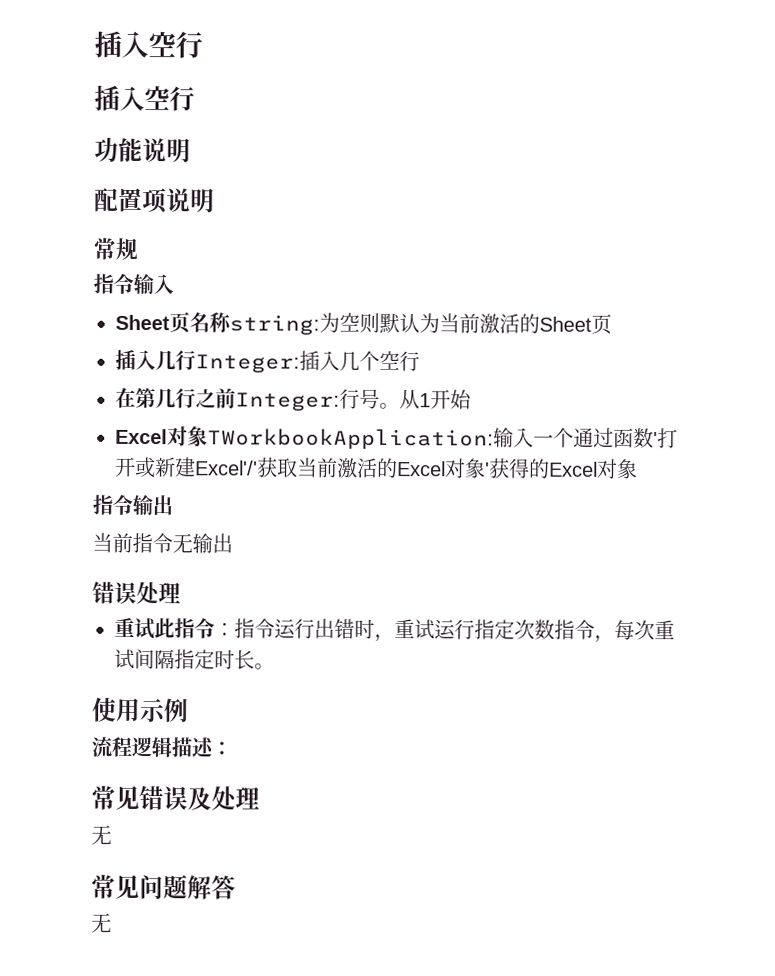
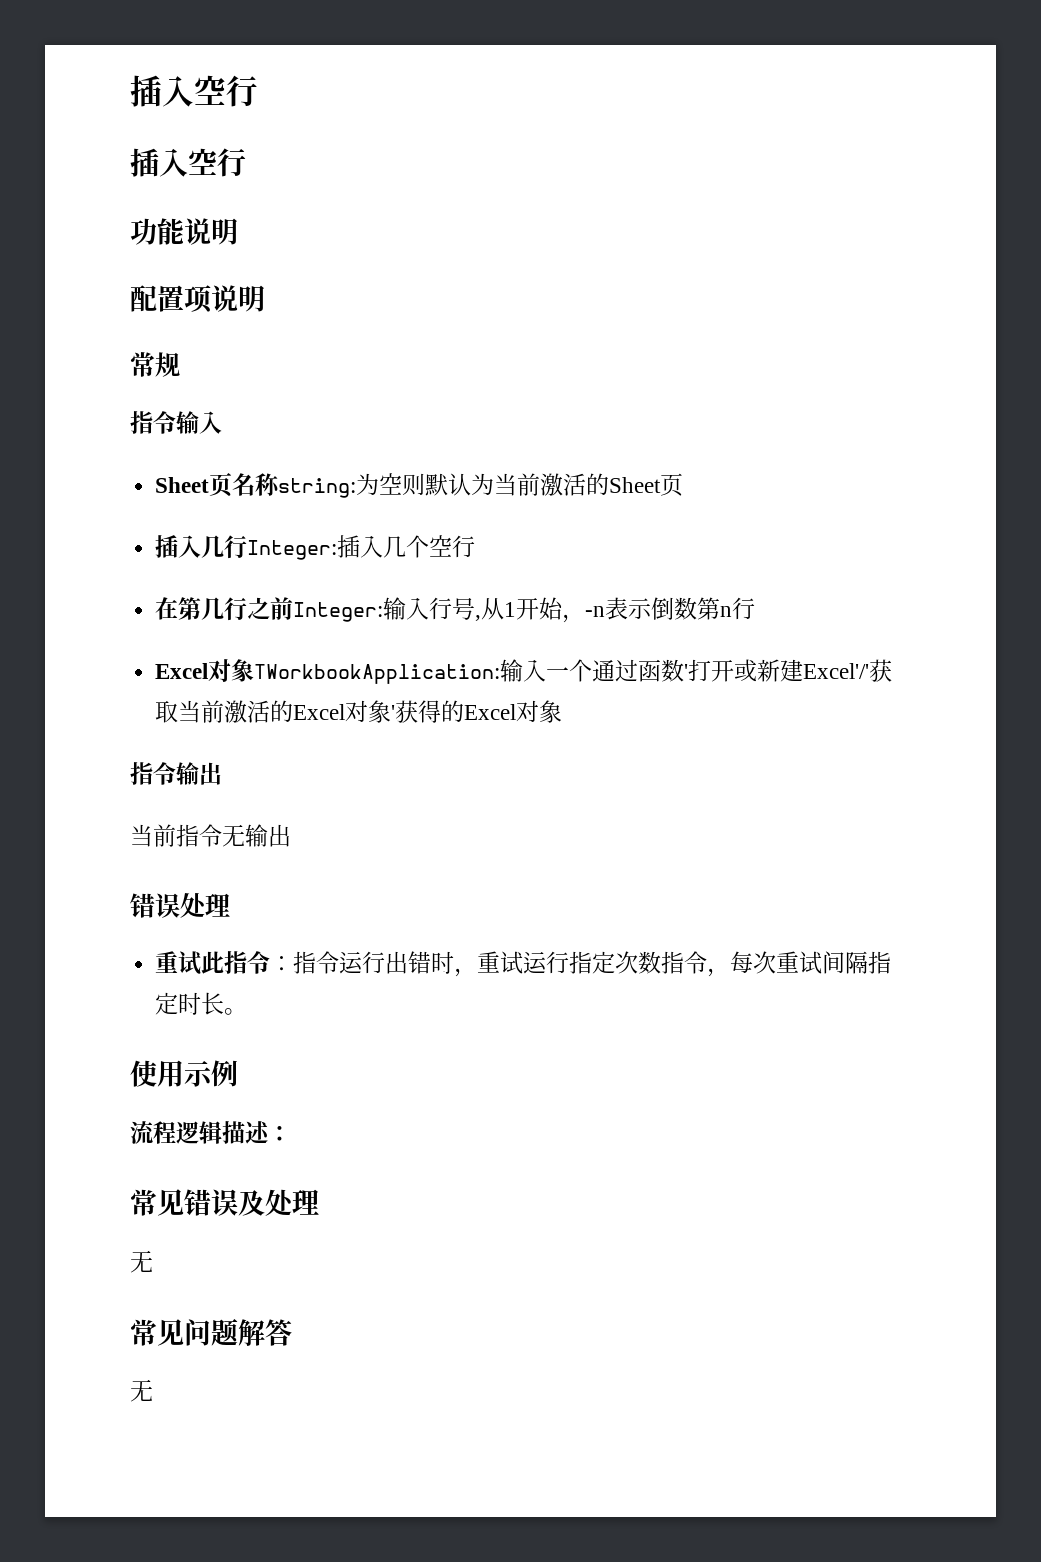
[339,388,400,410] 行号。 -> [383,597,482,621] 输入行号,
(472, 399) none -> [562,597,756,623] ，-n表示倒数第n行

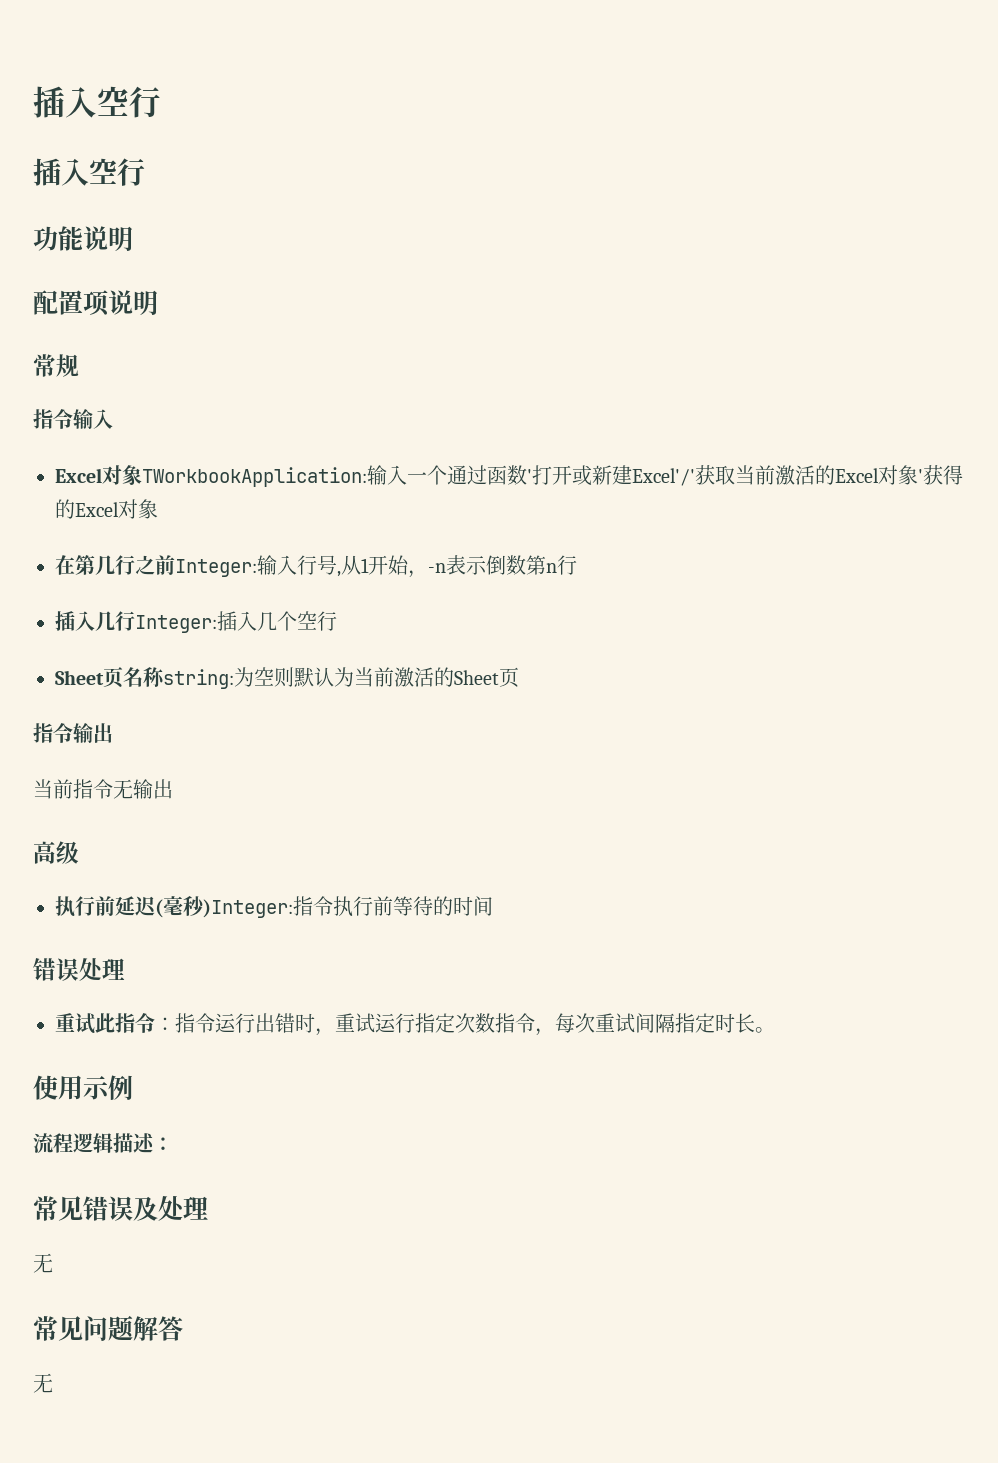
[155,473,684,498] [155,535,476,560] [155,597,756,623] // Sheet页名称string:为空则默认为当前激活的Sheet页 // 插入几行Integer:插入几个空行 // 在第几行之前Integer:输入行号,从1开始，-n表示倒数第n行 -> (113, 419) none
(563, 711) none -> [55,555,577,578] [55,611,337,633] [55,667,519,689] // 在第几行之前Integer:输入行号,从1开始，-n表示倒数第n行 // 插入几行Integer:插入几个空行 // Sheet页名称string:为空则默认为当前激活的Sheet页
(291, 835) none -> [33,841,79,864] [55,896,493,918] // 高级 // 执行前延迟(毫秒)Integer:指令执行前等待的时间

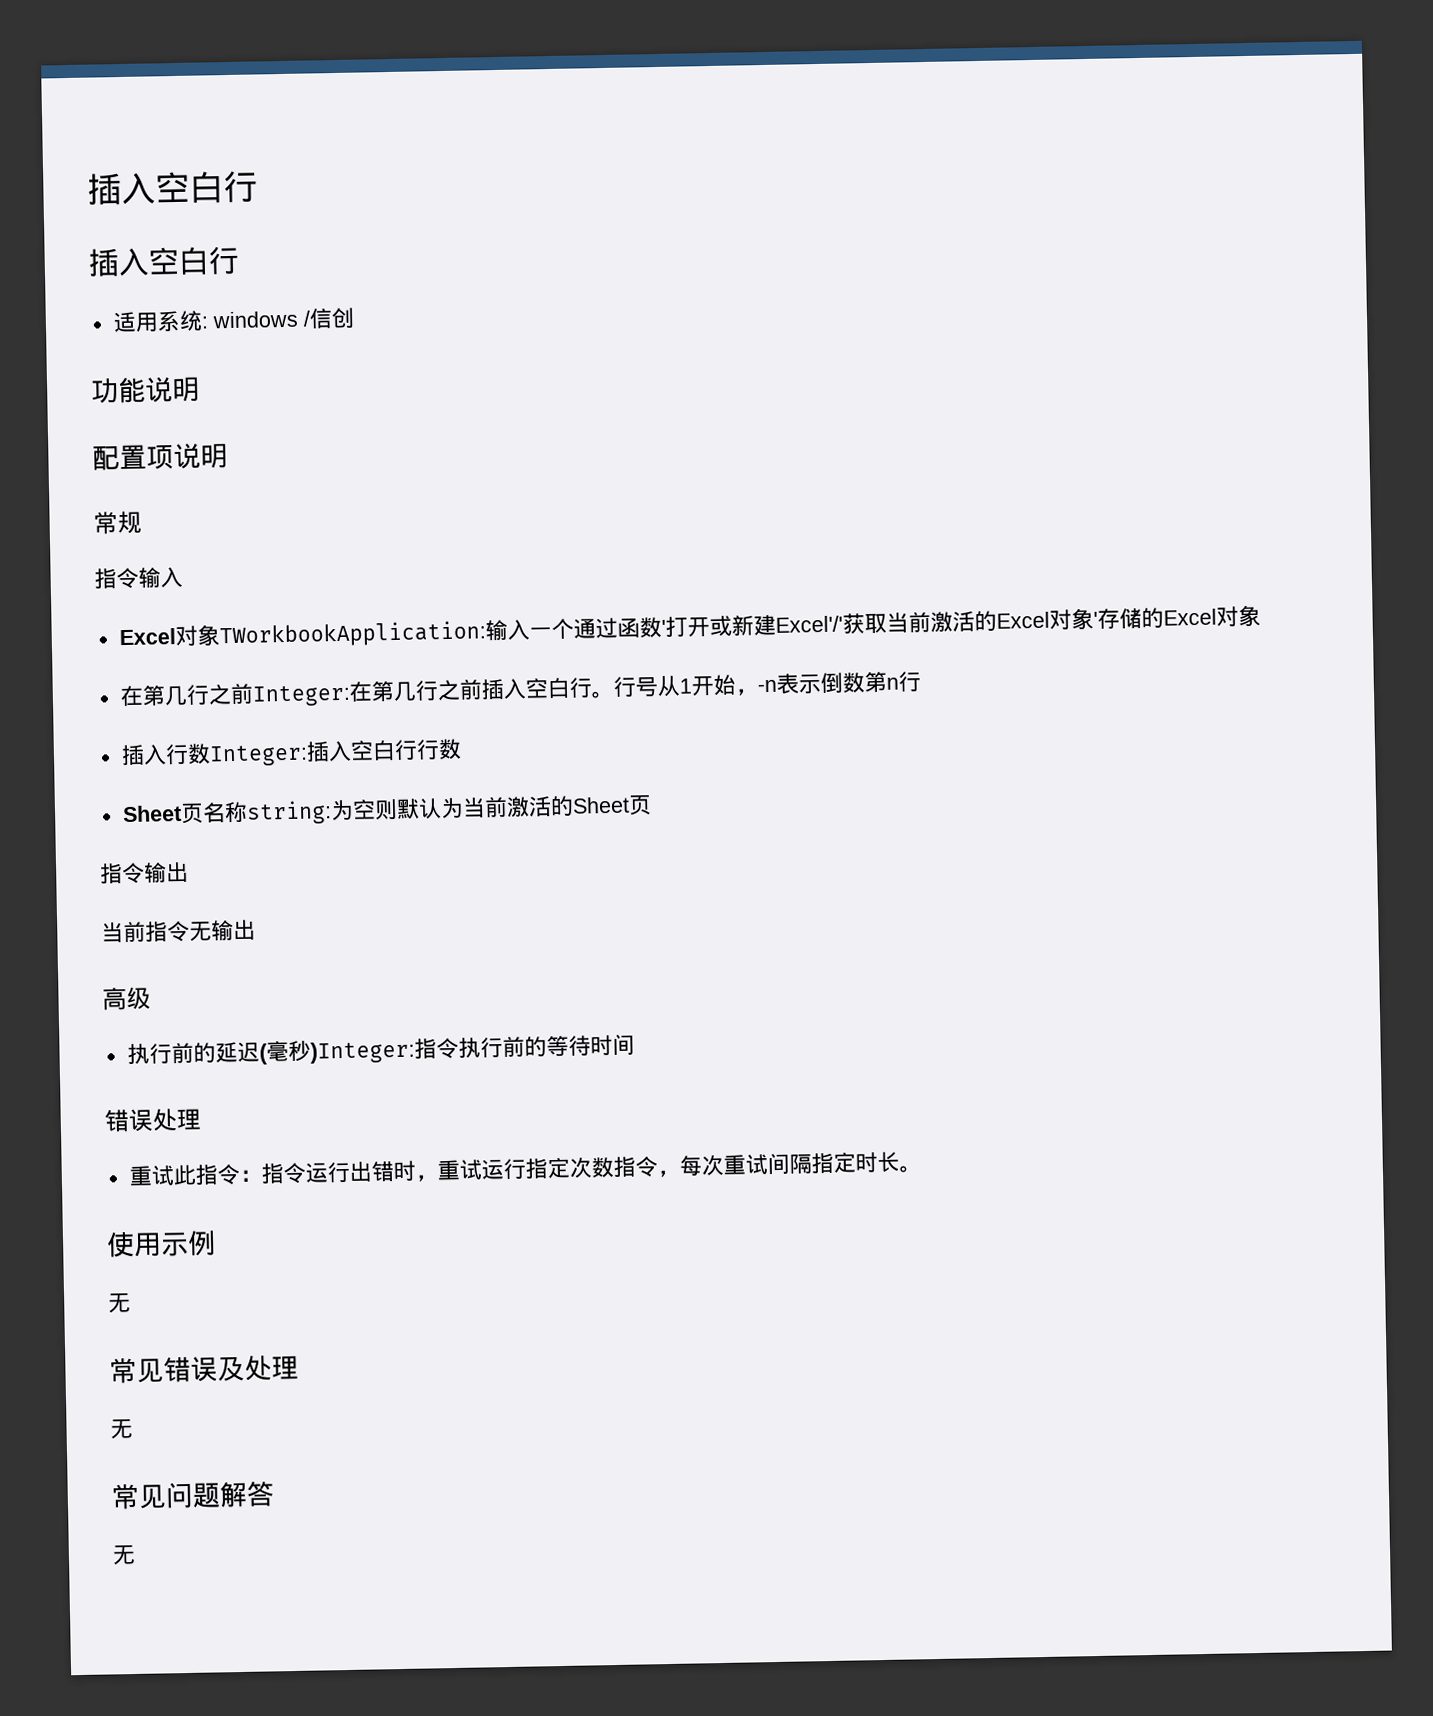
[33,86,129,118] 插入空 -> [87,171,224,206] 插入空白
[117,158,145,186] 行 -> [178,245,240,275] [112,307,355,333] 白行 // 适用系统: windows /信创
[923,465,963,485] 获得 -> [1096,608,1142,629] 存储
[257,555,341,577] 输入行号, -> [348,676,658,702] 在第几行之前插入空白行。行号
[95,611,135,631] 几行 -> [164,743,211,766] 行数
[257,611,337,631] 几个空行 -> [349,738,462,762] 空白行行数
(115, 906) none -> [192,1042,216,1063] 的
[393,896,453,916] 等待的 -> [523,1035,591,1057] 的等待
[33,1133,173,1153] 流程逻辑描述： -> [108,1293,131,1314] 无

